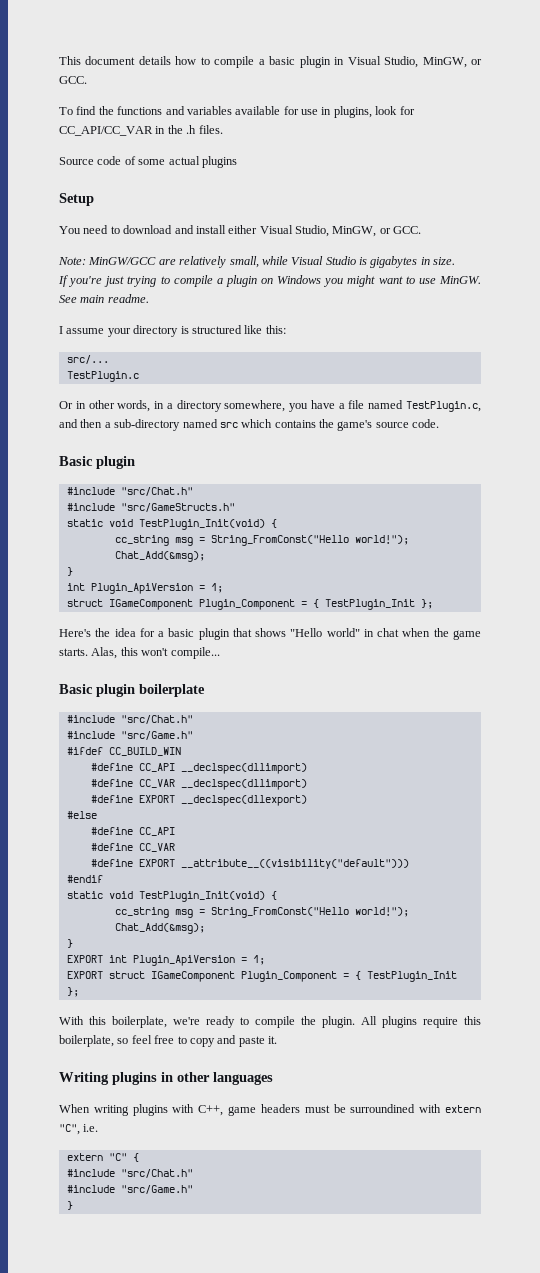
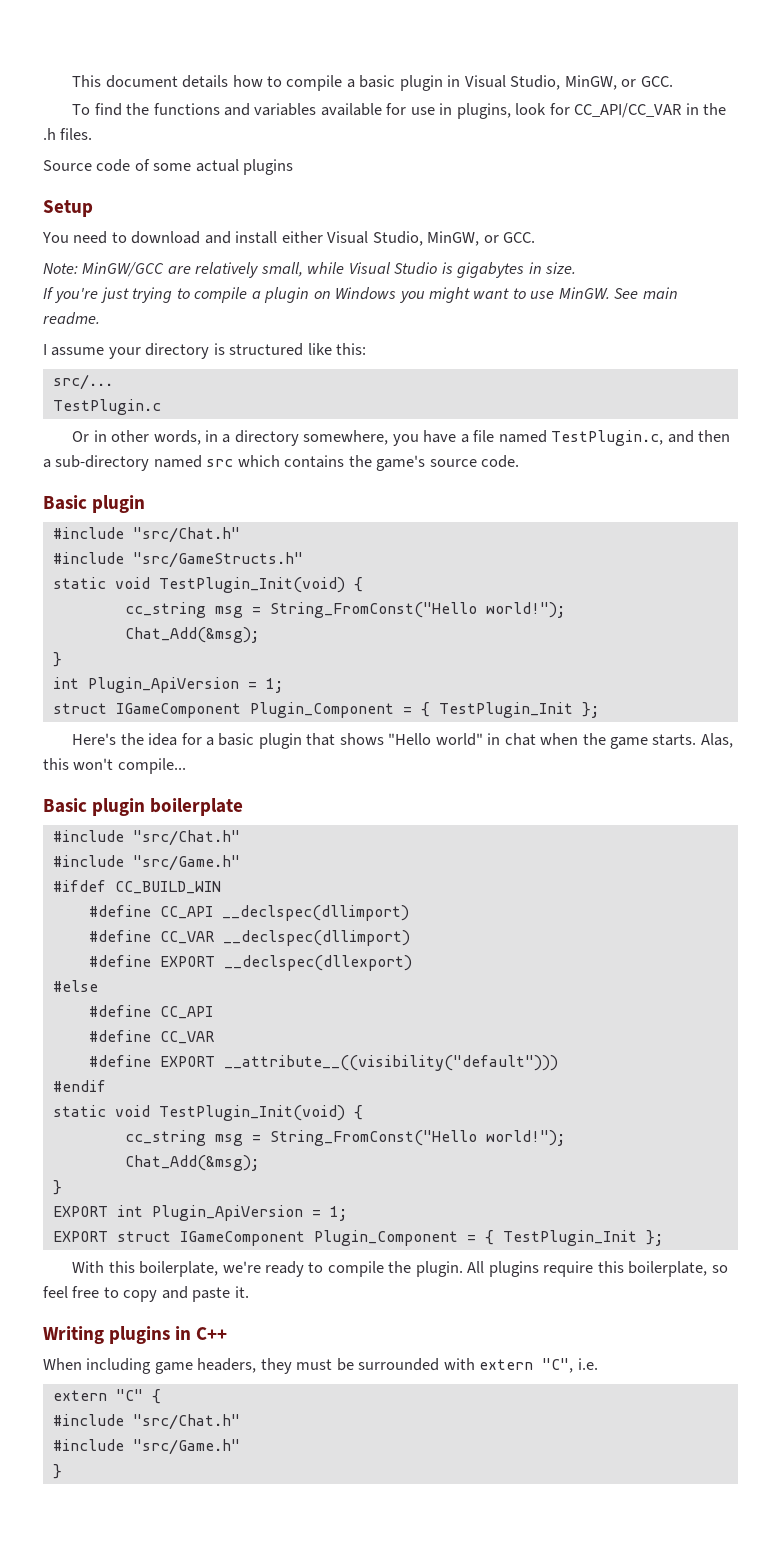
[177,1072,273,1085] other languages -> [196,1327,228,1340] C++
[93,1104,300,1116] writing plugins with C++, game headers -> [86,1358,292,1374] including game headers, they
[350,1104,416,1113] surroundined -> [358,1358,440,1371] surrounded

